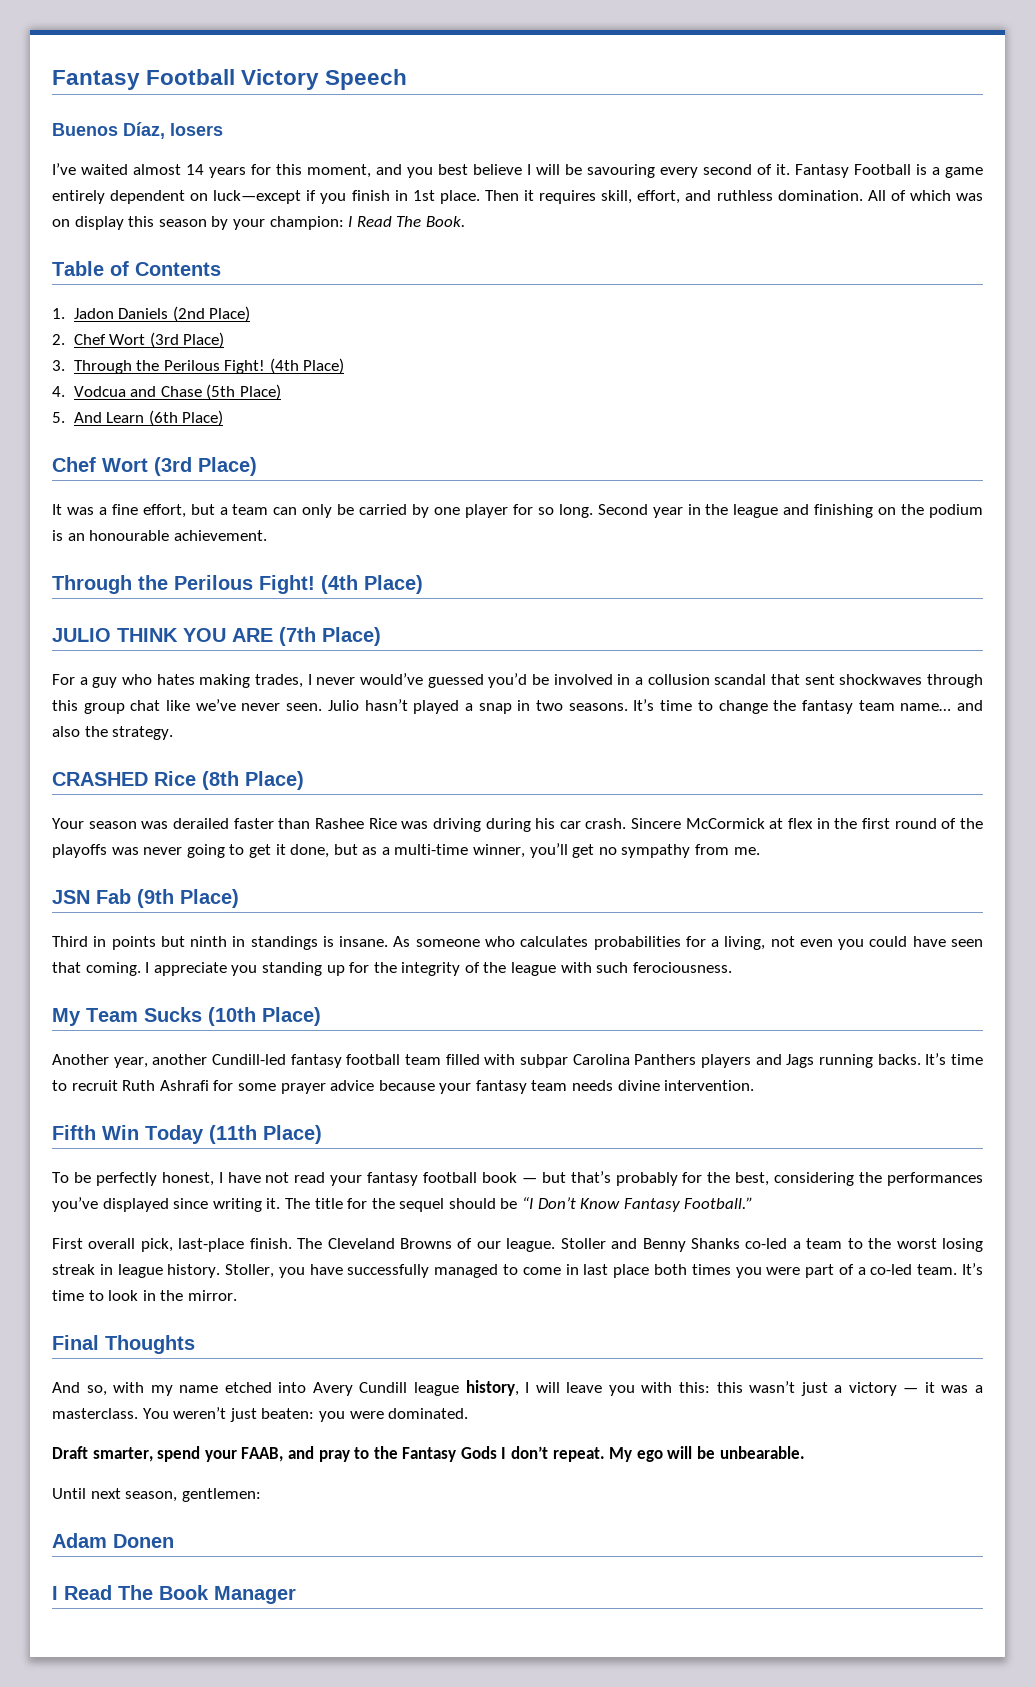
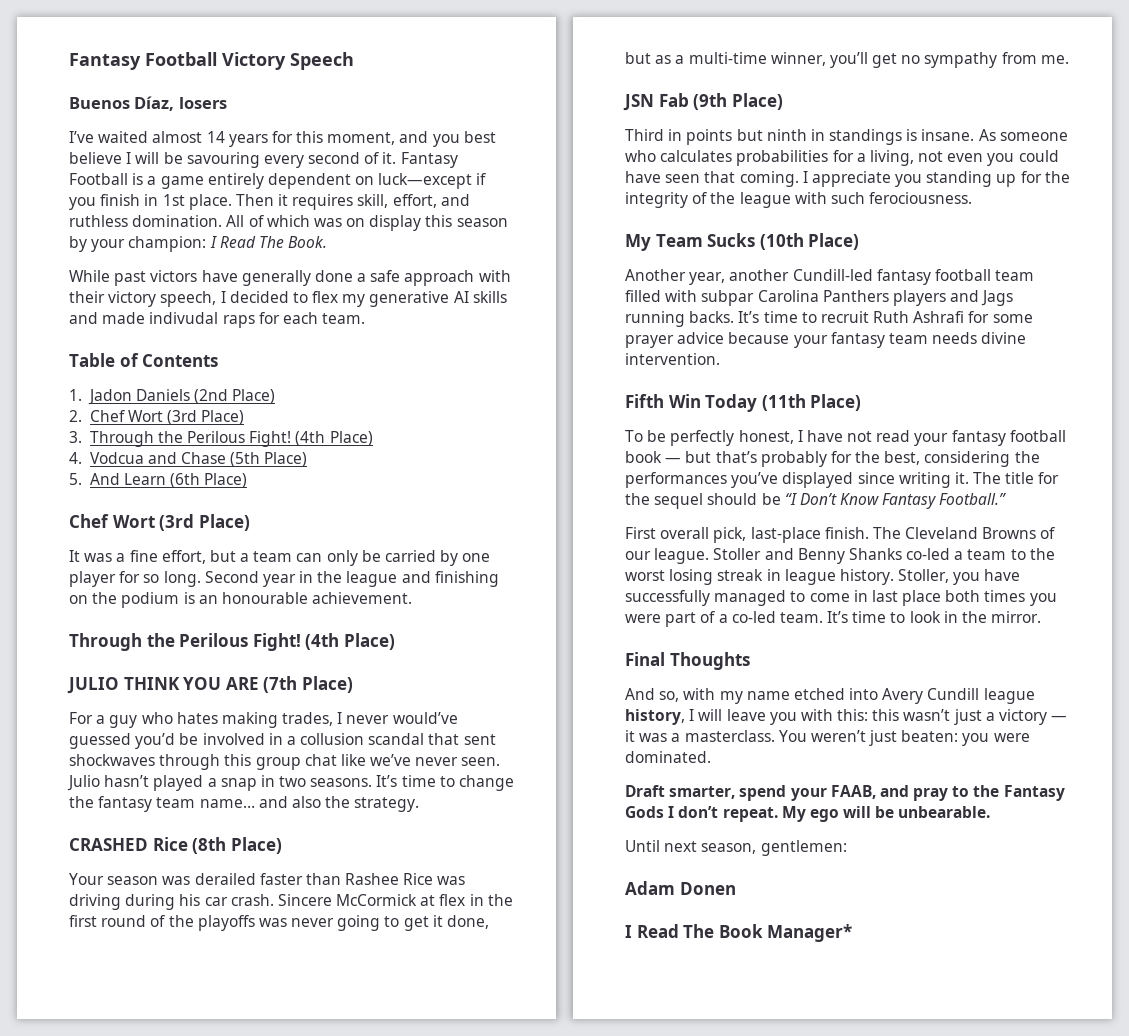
(465, 221) none -> [69,270,511,286] [69,291,507,307] [69,312,366,328] // While past victors have generally done a safe approach with their victory speech, I decided to flex my generative AI skills and made indivudal raps for each team.
[214,1586,296,1604] Manager -> [767,924,853,942] Manager*

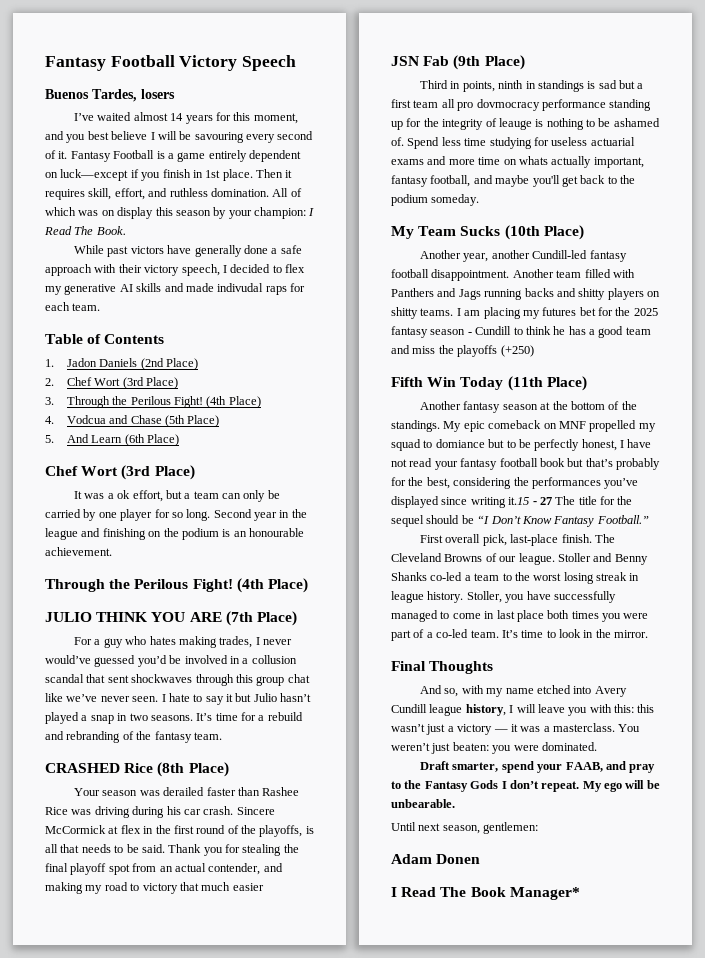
[134,96,175,111] Díaz, -> [92,89,137,102] Tardes,
[129,550,158,562] fine -> [117,490,131,499] ok
(501, 761) none -> [161,693,252,705] I hate to say it but
[439,775,515,791] [69,796,420,812] to change the fantasy team name… and also the strategy. -> [241,712,303,721] [45,731,222,743] for a rebuild and rebranding of the fantasy team.
[197,915,490,931] [625,52,1069,68] playoffs was never going to get it done, but as a multi-time winner, you’ll get no sympathy from me. -> [259,825,314,837] [45,844,299,856] [45,863,283,875] [45,882,264,894] playoffs, is all that needs to be said. Thank you for stealing the final playoff spot from an actual contender, and making my road to victory that much easier
[686,129,763,145] points but -> [462,81,495,92] points,
[921,129,1068,141] [625,150,1059,166] [625,171,923,187] insane. As someone who calculates probabilities for a living, not even you could have seen that coming. I appreciate you -> [598,80,644,89] [391,99,606,111] sad but a first team all pro dovmocracy performance
[710,192,973,208] the league with such ferociousness. -> [498,118,660,130] [391,137,635,149] [391,156,644,168] [391,175,635,187] [391,194,480,206] leauge is nothing to be ashamed of. Spend less time studying for useless actuarial exams and more time on whats actually important, fantasy football, and maybe you'll get back to the podium someday.
(991, 275) none -> [431,269,554,281] disappointment. Another
[701,290,1014,306] [625,311,1033,327] [625,332,1027,348] [625,353,720,365] subpar Carolina Panthers players and Jags running backs. It’s time to recruit Ruth Ashrafi for some prayer advice because your fantasy team needs divine intervention. -> [391,288,660,300] [391,307,658,319] [391,326,651,338] [391,345,534,357] Panthers and Jags running backs and shitty players on shitty teams. I am placing my futures bet for the 2025 fantasy season - Cundill to think he has a good team and miss the playoffs (+250)
[625,430,643,442] To -> [420,401,637,413] [391,420,656,432] [391,439,516,451] Another fantasy season at the bottom of the standings. My epic comeback on MNF propelled my squad to domiance but to
[665,458,682,463] — -> (565, 462) none
[954,472,969,484] it. -> [508,497,552,505] it.15 - 27

